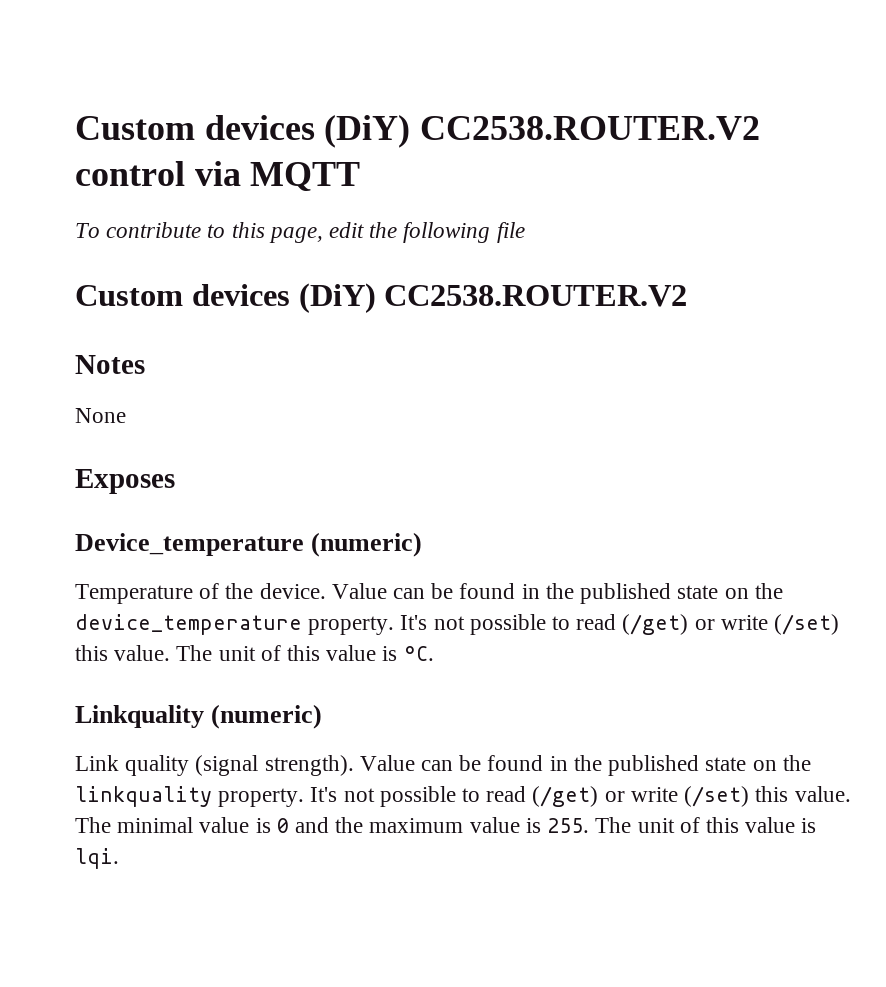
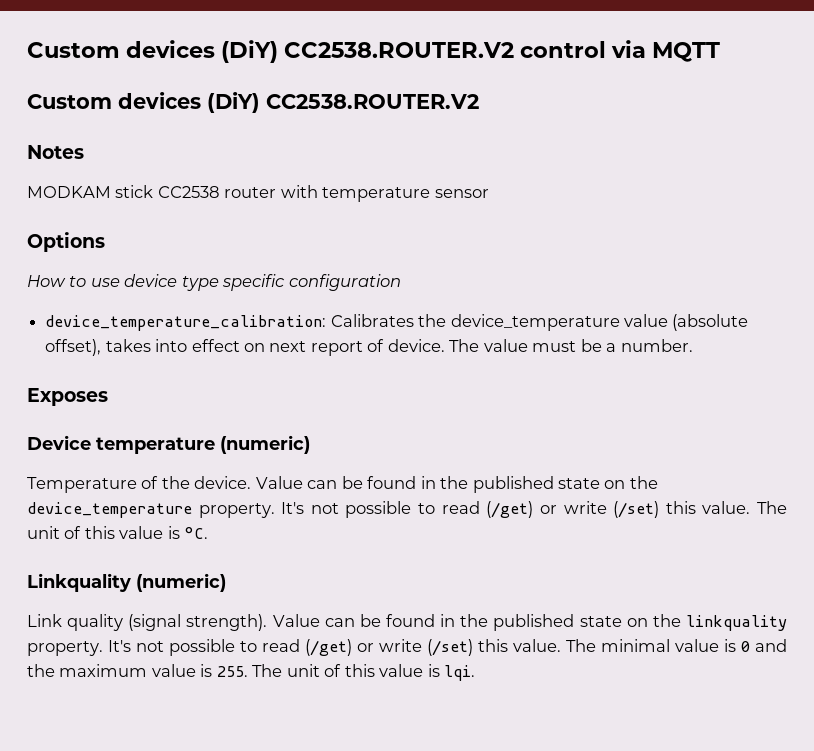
[75,222,525,243] // To contribute to this page, edit the following file -> (721, 52) none
[75,408,126,423] // None -> [27,185,489,202] [27,232,105,252] [27,274,401,291] [45,314,749,331] [45,339,693,356] // MODKAM stick СС2538 router with temperature sensor // Options // How to use device type specific configuration // device_temperature_calibration: Calibrates the device_temperature value (absolute offset), takes into effect on next report of device. The value must be a number.
[75,533,304,556] Device_temperature -> [27,435,215,454] Device temperature

